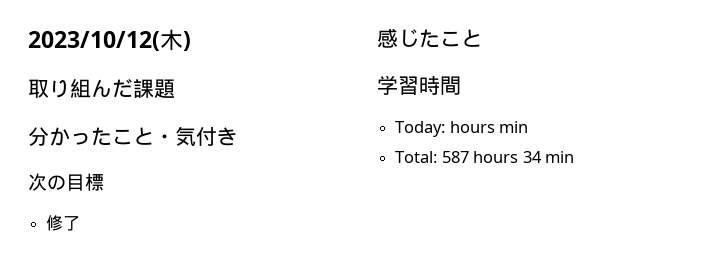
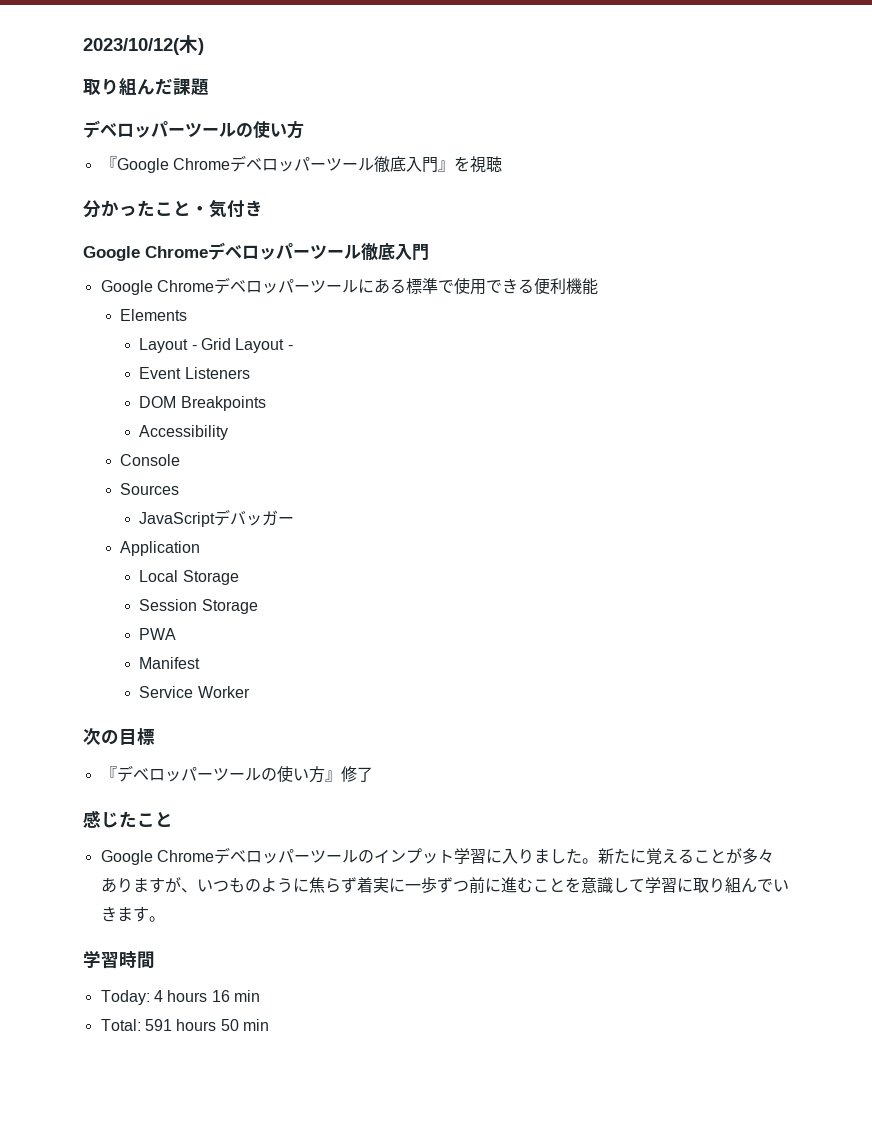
(175, 89) none -> [83,120,304,139] [100,155,502,173] // デベロッパーツールの使い方 // 『Google Chromeデベロッパーツール徹底入門』を視聴
[28,173,104,191] [46,215,81,231] [377,28,482,48] 次の目標 // 修了 // 感じたこと -> [83,242,429,261] [100,277,598,295] [119,309,187,321] [139,338,293,353] [139,367,250,379] [139,396,266,411] [139,425,229,440] [119,454,180,466] [119,483,179,495] [139,509,295,527] [119,541,200,556] [139,570,239,585] [139,599,258,614] [139,628,177,640] [139,657,201,669] [139,686,250,698] [83,728,155,745] [100,765,373,783] [83,810,173,828] [100,847,774,865] [100,877,789,894] [100,906,165,922] Google Chromeデベロッパーツール徹底入門 // Google Chromeデベロッパーツールにある標準で使用できる便利機能 // Elements // Layout - Grid Layout - // Event Listeners // DOM Breakpoints // Accessibility // Console // Sources // JavaScriptデバッガー // Application // Local Storage // Session Storage // PWA // Manifest // Service Worker // 次の目標 // 『デベロッパーツールの使い方』修了 // 感じたこと // Google Chromeデベロッパーツールのインプット学習に入りました。新たに覚えることが多々ありますが、いつものように焦らず着実に一歩ずつ前に進むことを意識して学習に取り組んでいきます。
[449,121,495,133] hours -> [153,990,230,1002] 4 hours 16
[441,151,542,163] 587 hours 34 -> [144,1019,239,1031] 591 hours 50

